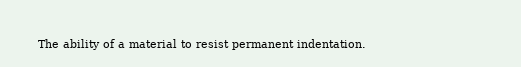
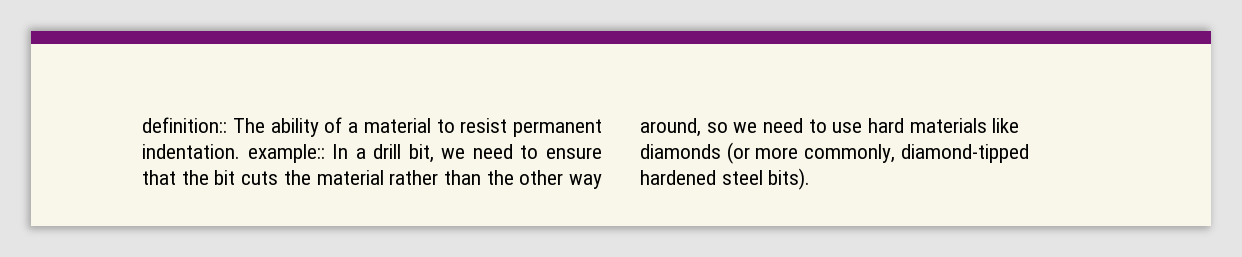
(38, 43) none -> [142,117,227,133] definition::
(366, 43) none -> [247,144,602,163] [142,170,602,189] [640,118,1020,137] [640,142,1029,164] [640,168,811,190] example:: In a drill bit, we need to ensure that the bit cuts the material rather than the other way around, so we need to use hard materials like diamonds (or more commonly, diamond-tipped hardened steel bits).

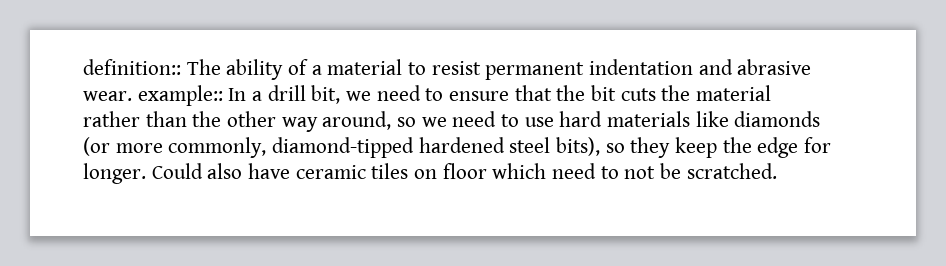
[142,144,240,159] indentation. -> [589,59,812,75] [83,91,132,101] indentation and abrasive wear.
[768,168,811,190] bits). -> [556,137,832,158] [83,163,777,184] bits), so they keep the edge for longer. Could also have ceramic tiles on floor which need to not be scratched.

